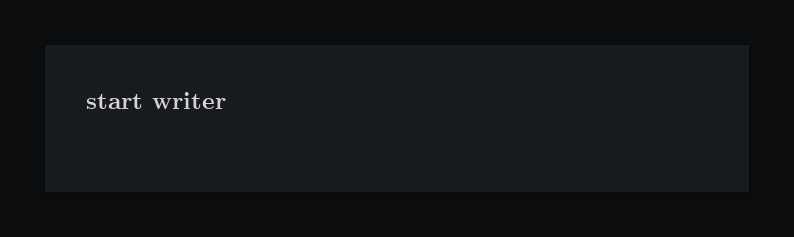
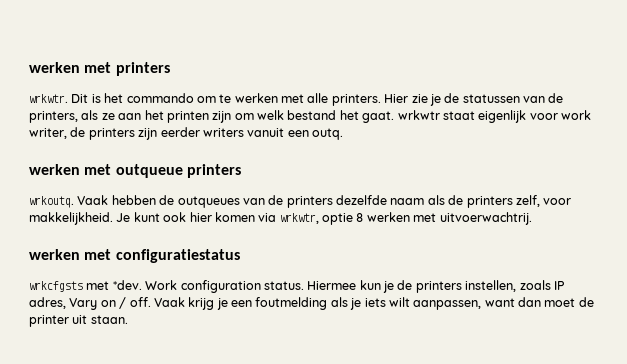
[86,92,226,109] start writer -> [29,62,170,76] [29,93,564,106] [29,110,591,123] [29,127,343,140] [29,164,241,178] [29,195,572,208] [29,212,532,225] [29,249,240,263] [29,280,565,293] [29,297,594,310] [29,315,128,327] werken met printers // wrkwtr. Dit is het commando om te werken met alle printers. Hier zie je de statussen van de printers, als ze aan het printen zijn om welk bestand het gaat. wrkwtr staat eigenlijk voor work writer, de printers zijn eerder writers vanuit een outq. // werken met outqueue printers // wrkoutq. Vaak hebben de outqueues van de printers dezelfde naam als de printers zelf, voor makkelijkheid. Je kunt ook hier komen via wrkwtr, optie 8 werken met uitvoerwachtrij. // werken met configuratiestatus // wrkcfgsts met *dev. Work configuration status. Hiermee kun je de printers instellen, zoals IP adres, Vary on / off. Vaak krijg je een foutmelding als je iets wilt aanpassen, want dan moet de printer uit staan.

